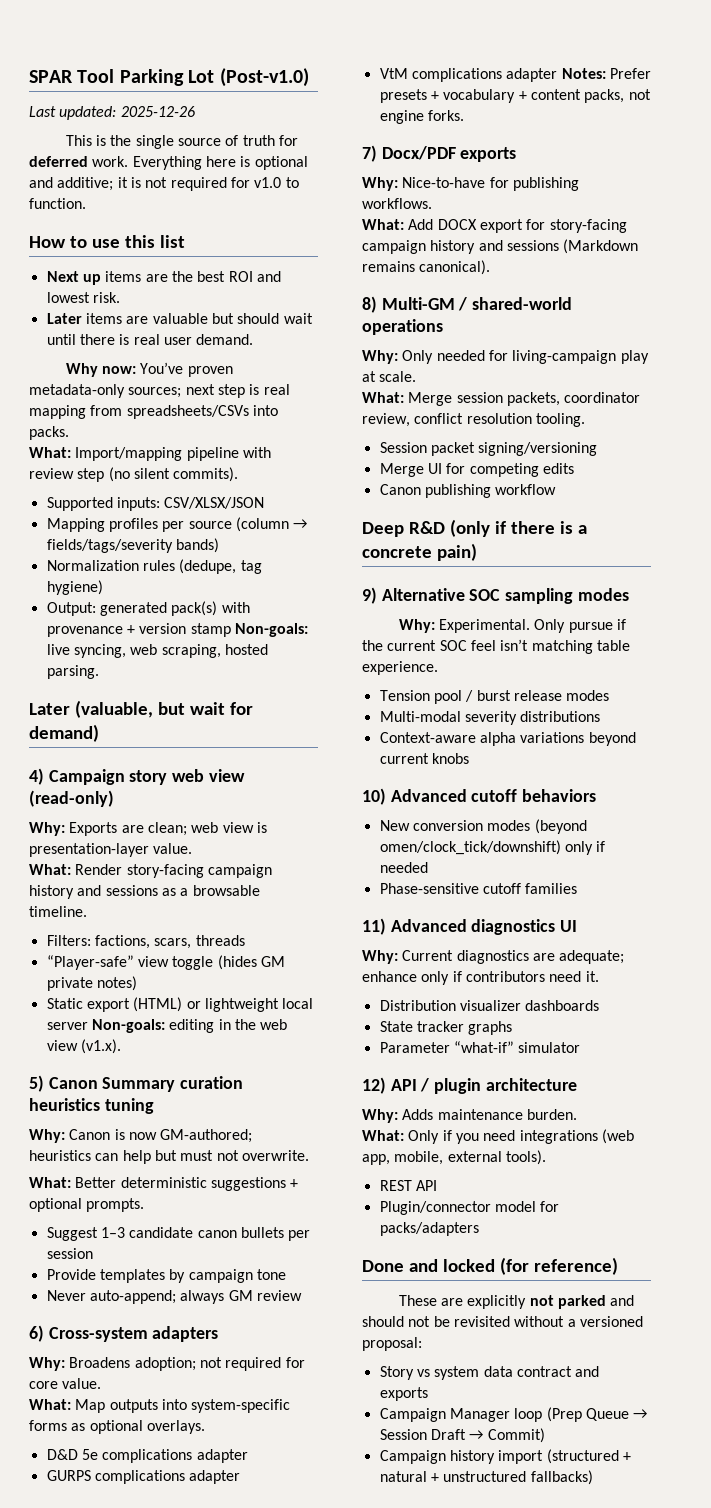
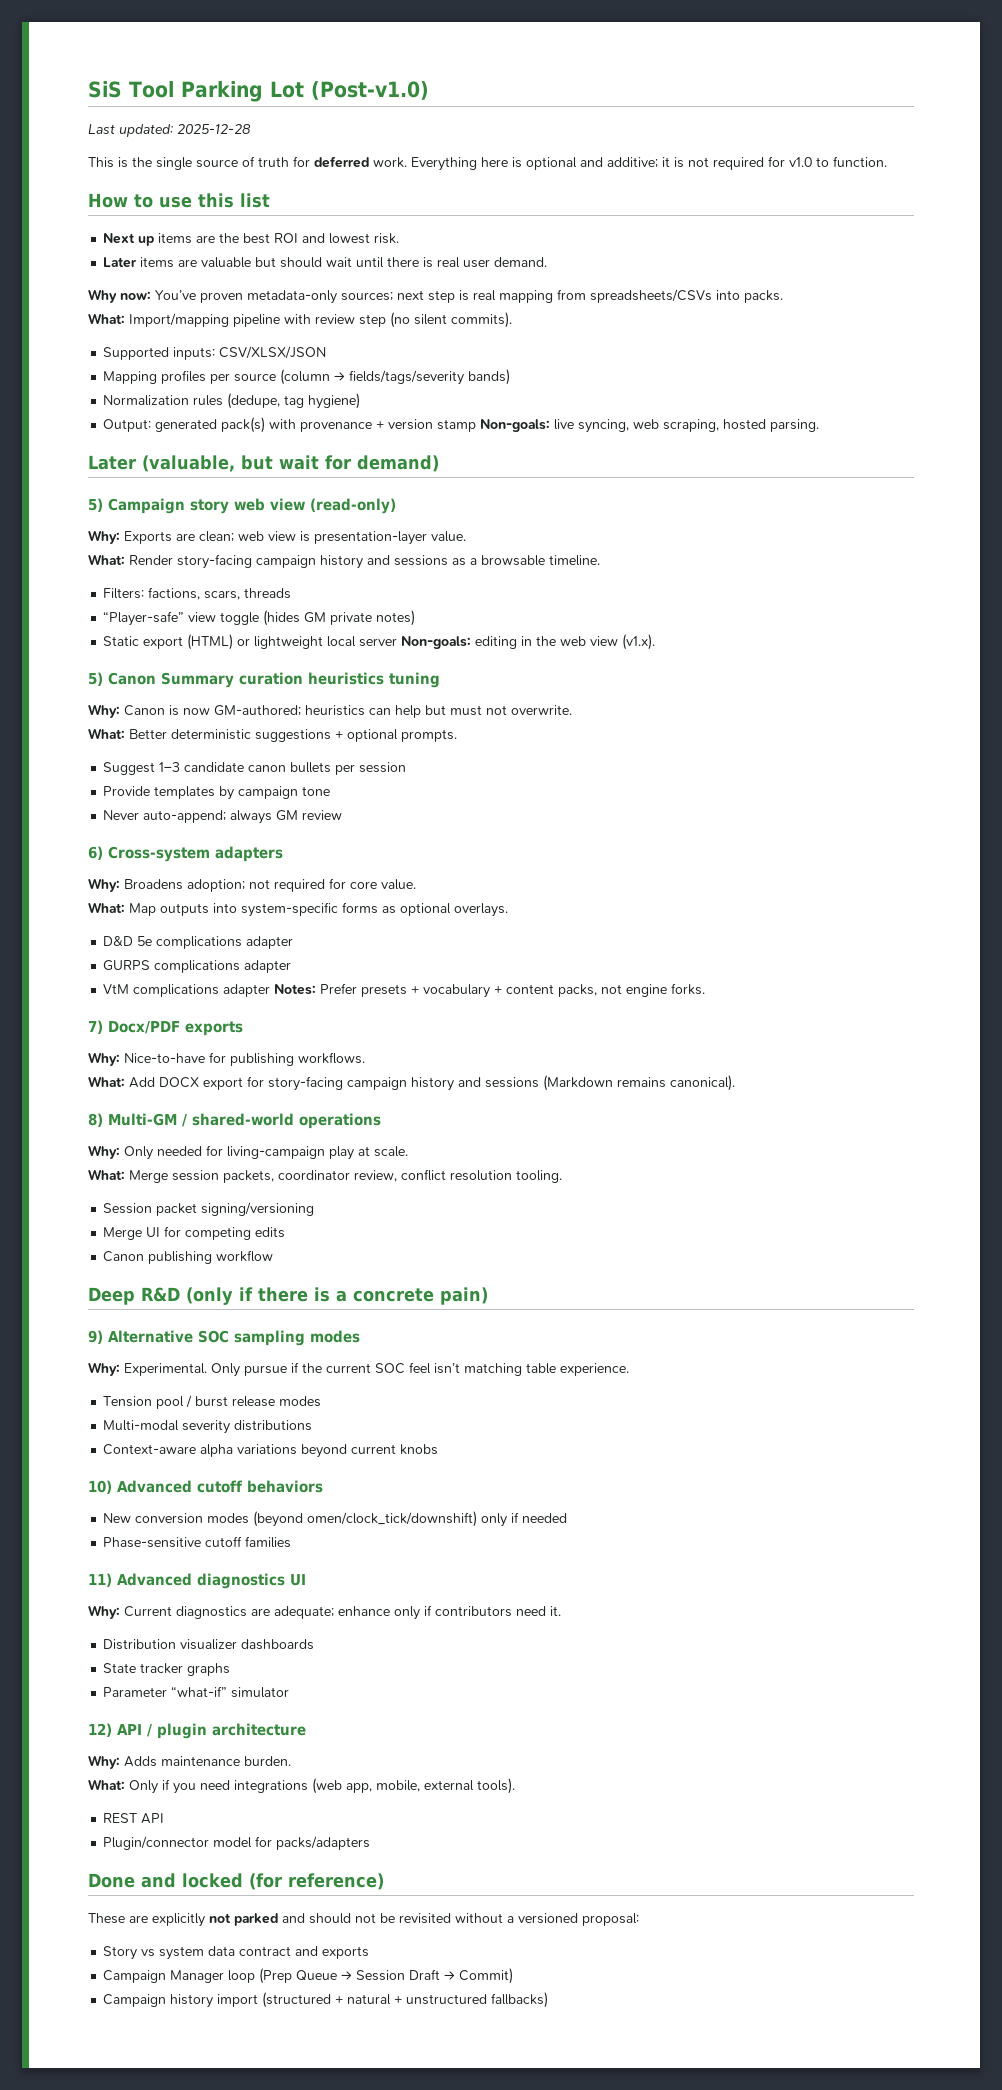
[29,70,73,83] SPAR -> [88,81,122,98] SiS
[120,106,195,117] 2025-12-26 -> [177,124,251,134] 2025-12-28
[29,768,44,785] 4) -> [88,498,103,512] 5)

